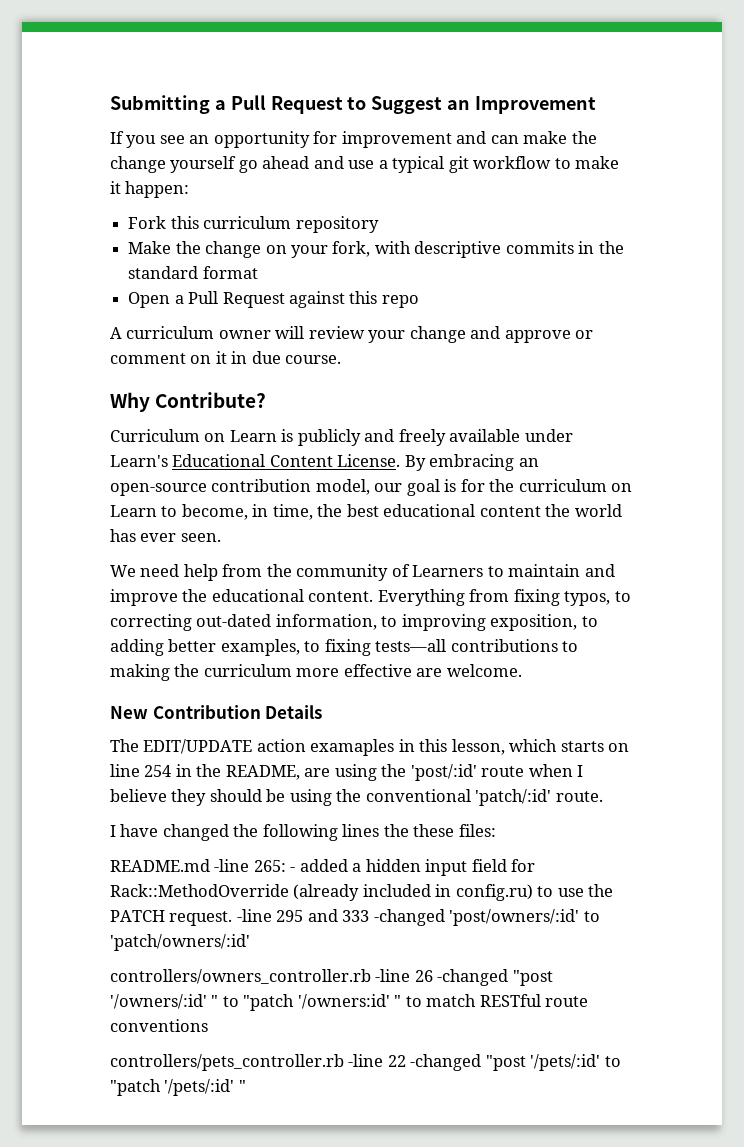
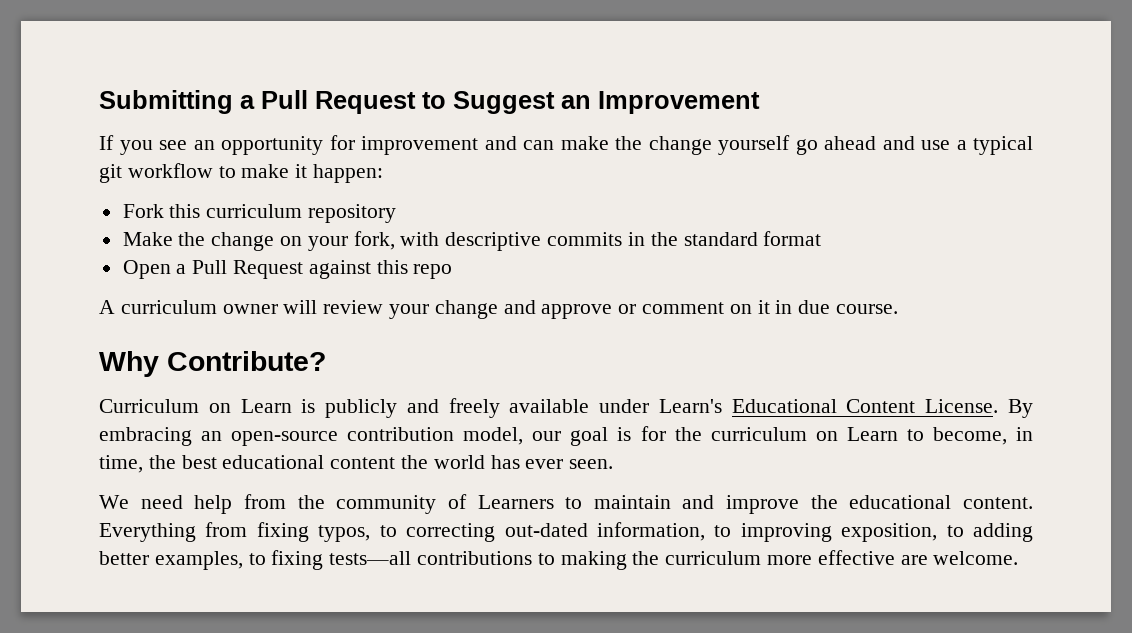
[110,705,323,719] [110,739,630,756] [110,764,584,781] [110,789,603,806] [110,824,496,841] [110,859,536,876] [110,884,614,901] [110,909,600,926] [110,934,250,951] [110,969,553,986] [110,994,589,1011] [110,1019,208,1032] [110,1054,621,1071] [110,1079,246,1096] // New Contribution Details // The EDIT/UPDATE action examaples in this lesson, which starts on line 254 in the README, are using the 'post/:id' route when I believe they should be using the conventional 'patch/:id' route. // I have changed the following lines the these files: // README.md -line 265: - added a hidden input field for Rack::MethodOverride (already included in config.ru) to use the PATCH request. -line 295 and 333 -changed 'post/owners/:id' to 'patch/owners/:id' // controllers/owners_controller.rb -line 26 -changed "post '/owners/:id' " to "patch '/owners:id' " to match RESTful route conventions // controllers/pets_controller.rb -line 22 -changed "post '/pets/:id' to "patch '/pets/:id' " -> (1019, 558) none

